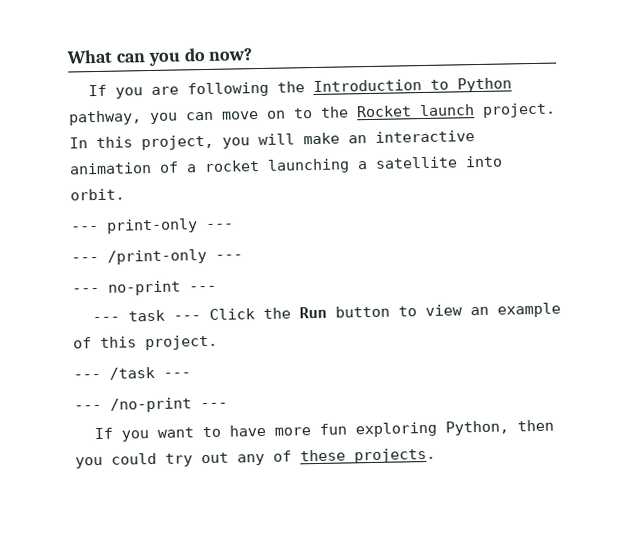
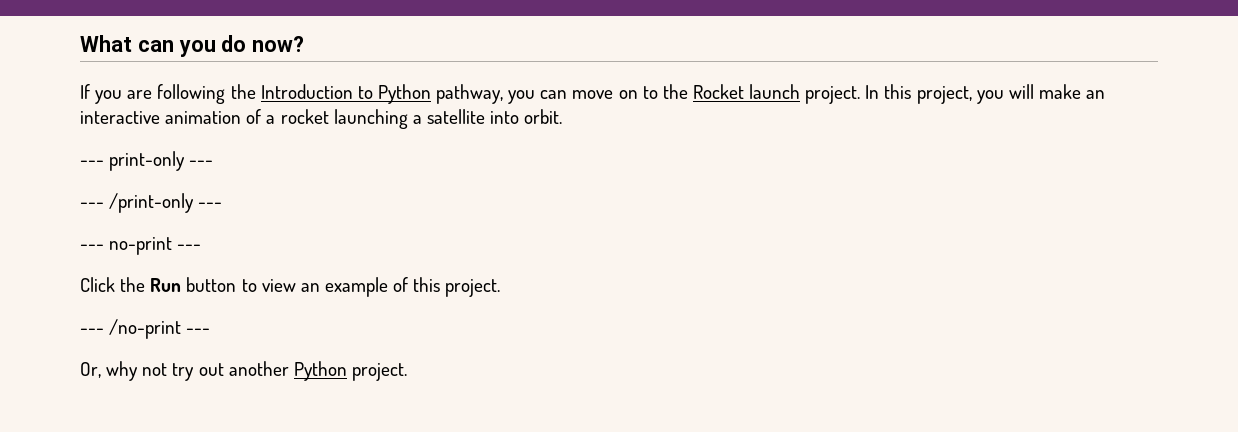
[91,309,201,323] --- task --- -> (202, 247) none
[73,366,191,380] // --- /task --- -> (501, 288) none
[93,419,554,442] [75,447,436,469] If you want to have more fun exploring Python, then you could try out any of these projects. -> [80,361,407,381] Or, why not try out another Python project.

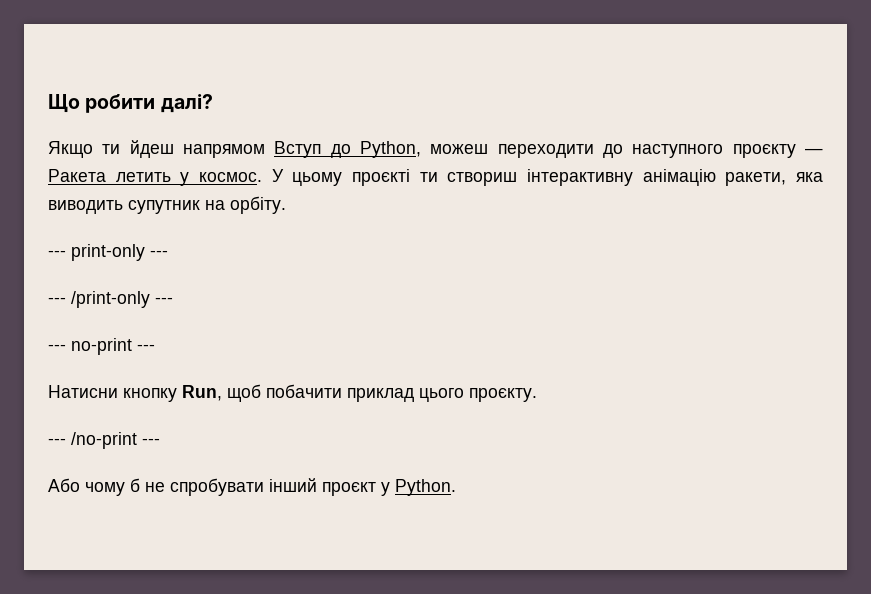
[80,35,305,57] [80,84,1106,104] [80,109,563,129] What can you do now? // If you are following the Introduction to Python pathway, you can move on to the Rocket launch project. In this project, you will make an interactive animation of a rocket launching a satellite into orbit. -> [48,94,213,113] [48,140,824,158] [48,169,823,186] [48,196,286,214] Що робити далі? // Якщо ти йдеш напрямом Вступ до Python, можеш переходити до наступного проєкту — Ракета летить у космос. У цьому проєкті ти створиш інтерактивну анімацію ракети, яка виводить супутник на орбіту.
[80,277,501,297] [80,319,211,339] [80,361,407,381] Click the Run button to view an example of this project. // --- /no-print --- // Or, why not try out another Python project. -> [48,384,537,402] [48,432,160,449] [48,478,456,496] Натисни кнопку Run, щоб побачити приклад цього проєкту. // --- /no-print --- // Або чому б не спробувати інший проєкт у Python.

